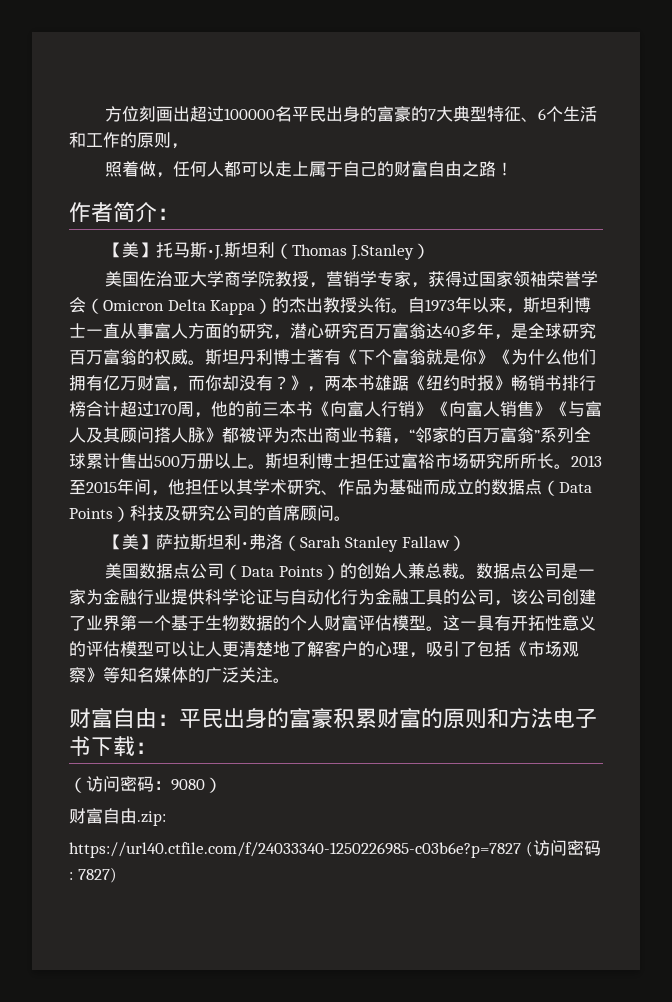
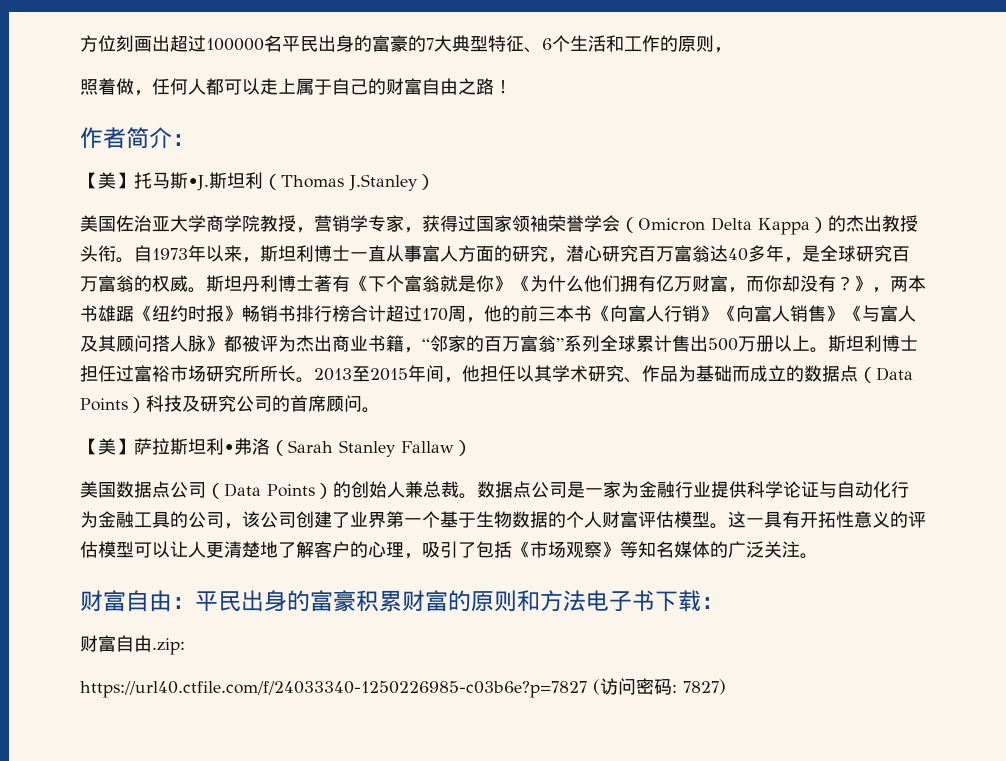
[69,776,222,793] // （访问密码：9080） -> (724, 603) none

